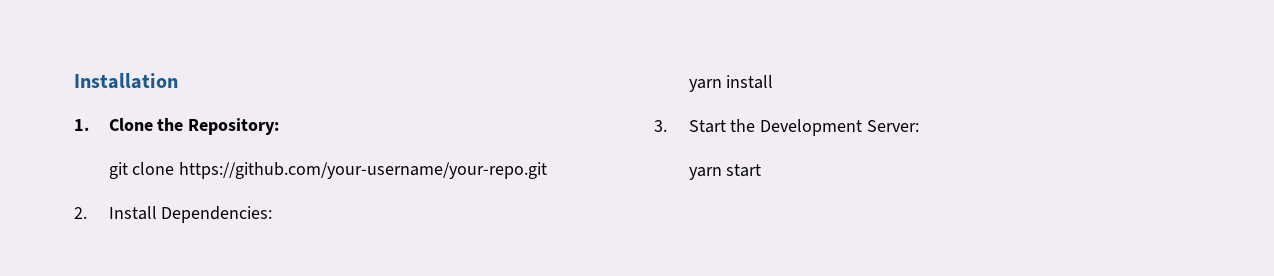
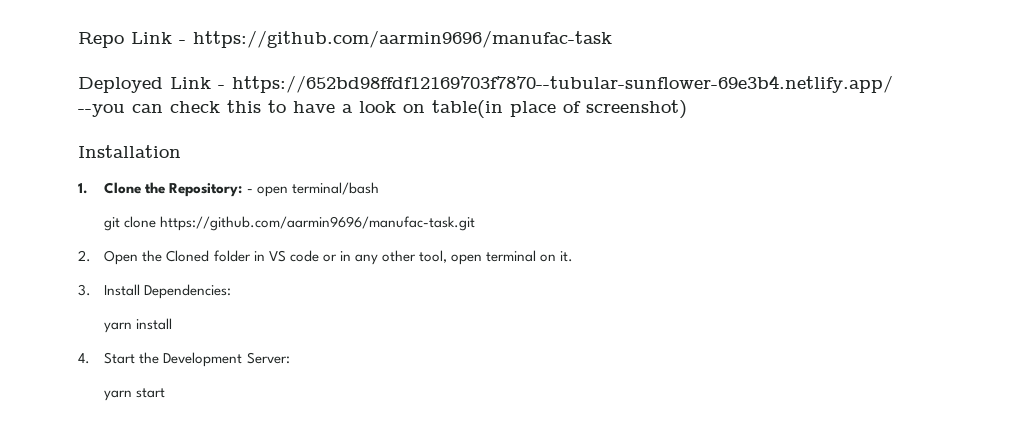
(74, 81) none -> [78,30,612,48] [78,75,893,93] [78,100,687,119] Repo Link - https://github.com/aarmin9696/manufac-task // Deployed Link - https://652bd98ffdf12169703f7870--tubular-sunflower-69e3b4.netlify.app/ --you can check this to have a look on table(in place of screenshot) //
(280, 126) none -> [246,182,379,197] - open terminal/bash
[179,162,548,179] [74,207,87,219] https://github.com/your-username/your-repo.git // 2. -> [160,216,476,231] [78,250,574,265] [78,284,91,296] https://github.com/aarmin9696/manufac-task.git // 2. Open the Cloned folder in VS code or in any other tool, open terminal on it. // 3.
[654,120,667,132] 3. -> [78,353,90,364] 4.

